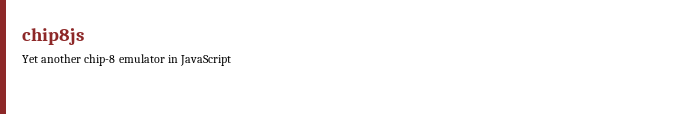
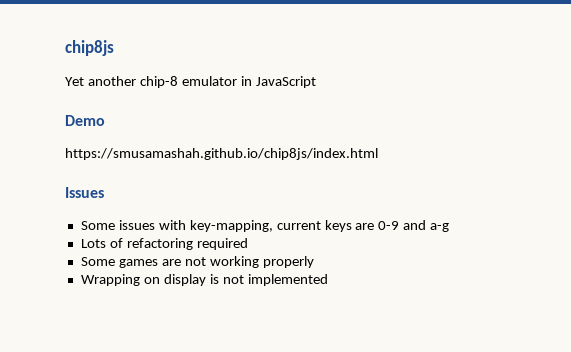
(232, 60) none -> [65,115,105,126] [65,148,378,160] [65,187,104,198] [80,220,450,232] [80,238,248,250] [80,256,314,268] [80,274,328,286] // Demo // https://smusamashah.github.io/chip8js/index.html // Issues // Some issues with key-mapping, current keys are 0-9 and a-g // Lots of refactoring required // Some games are not working properly // Wrapping on display is not implemented

